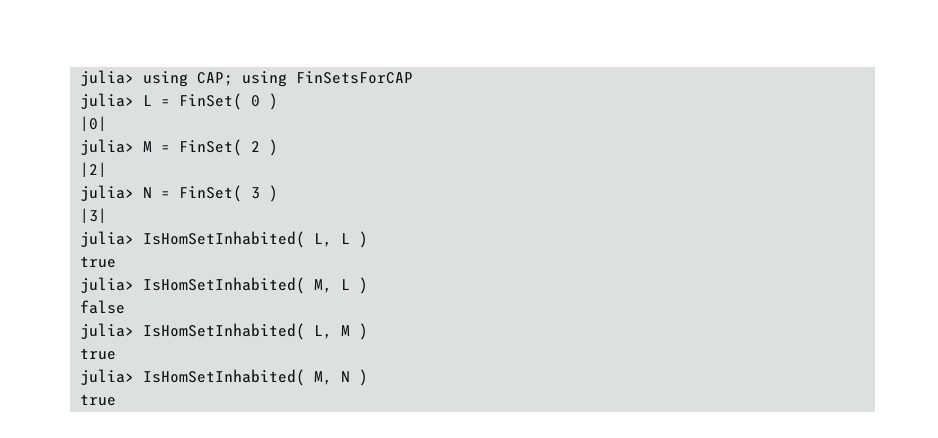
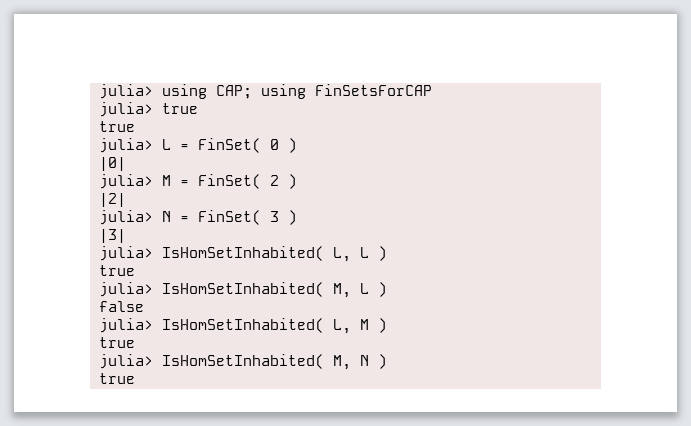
(413, 77) none -> [99,102,198,117] [99,121,135,132] // julia> true // true

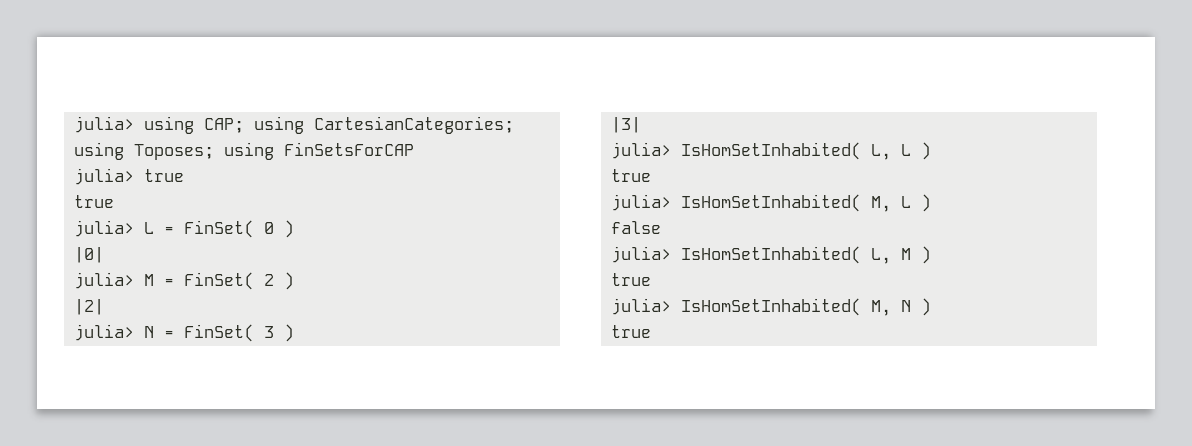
(306, 91) none -> [313,116,514,134] [73,142,274,160] CartesianCategories; using Toposes; using

